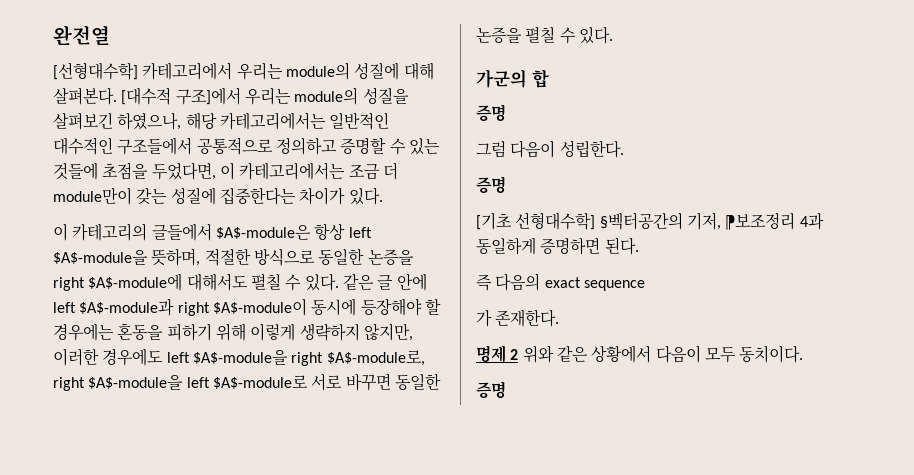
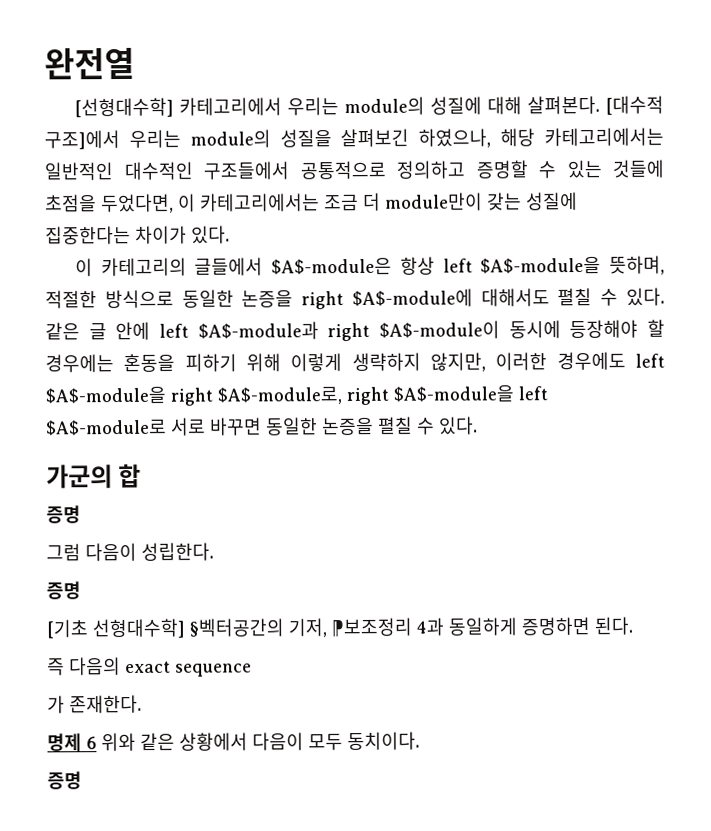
[510,349,519,360] 2 -> [86,736,97,750] 6

